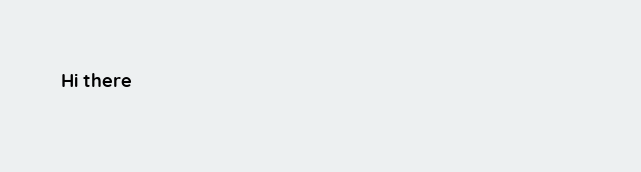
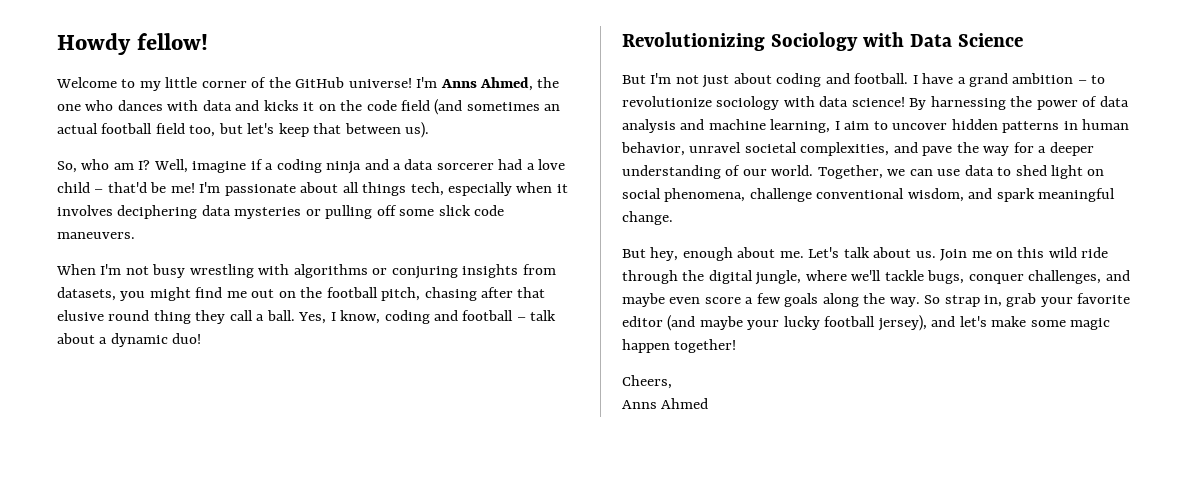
[61,73,132,87] Hi there -> [57,33,209,55] [56,77,560,91] [57,99,561,115] [57,122,430,138] [57,159,566,174] [57,182,568,196] [57,205,505,219] [57,232,135,239] [56,264,556,279] [57,287,546,301] [57,310,557,324] [57,333,202,347] [622,32,1023,51] [622,73,1106,88] [622,96,1129,110] [622,119,1130,133] [621,142,1094,156] [622,165,1105,179] [622,188,1116,202] [622,211,673,225] [622,247,1109,261] [622,270,1130,285] [622,293,1131,307] [622,315,1111,331] [622,339,737,353] [622,375,672,389] [622,398,709,409] Howdy fellow! // Welcome to my little corner of the GitHub universe! I'm Anns Ahmed, the one who dances with data and kicks it on the code field (and sometimes an actual football field too, but let's keep that between us). // So, who am I? Well, imagine if a coding ninja and a data sorcerer had a love child – that'd be me! I'm passionate about all things tech, especially when it involves deciphering data mysteries or pulling off some slick code maneuvers. // When I'm not busy wrestling with algorithms or conjuring insights from datasets, you might find me out on the football pitch, chasing after that elusive round thing they call a ball. Yes, I know, coding and football – talk about a dynamic duo! // Revolutionizing Sociology with Data Science // But I'm not just about coding and football. I have a grand ambition – to revolutionize sociology with data science! By harnessing the power of data analysis and machine learning, I aim to uncover hidden patterns in human behavior, unravel societal complexities, and pave the way for a deeper understanding of our world. Together, we can use data to shed light on social phenomena, challenge conventional wisdom, and spark meaningful change. // But hey, enough about me. Let's talk about us. Join me on this wild ride through the digital jungle, where we'll tackle bugs, conquer challenges, and maybe even score a few goals along the way. So strap in, grab your favorite editor (and maybe your lucky football jersey), and let's make some magic happen together! // Cheers, // Anns Ahmed

